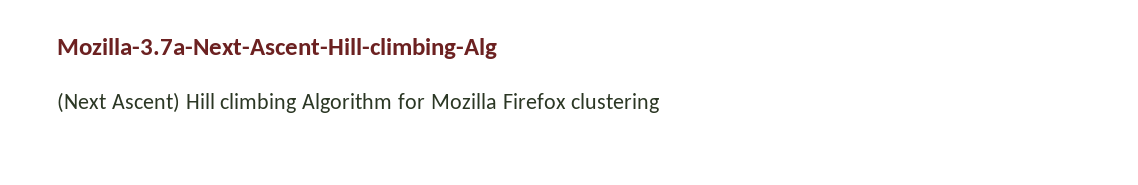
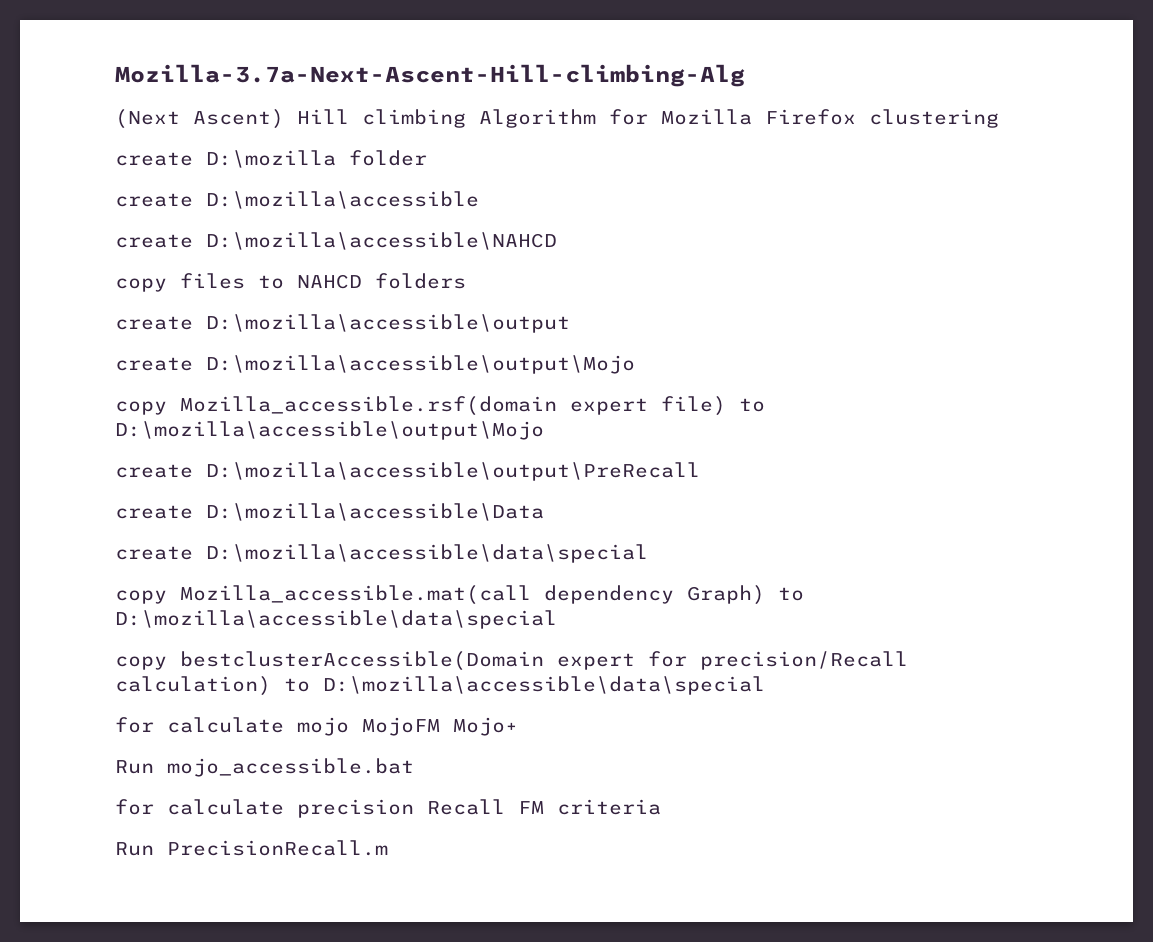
(660, 103) none -> [115,150,427,168] [115,191,479,209] [115,232,557,250] [115,273,466,292] [115,314,570,333] [115,355,635,374] [115,396,765,416] [115,421,544,440] [115,462,700,481] [115,503,544,521] [115,544,648,563] [115,585,804,605] [115,610,557,629] [115,651,908,671] [115,676,765,696] [115,717,518,736] [115,758,414,777] [115,799,661,818] [115,840,388,856] // create D:\mozilla folder // create D:\mozilla\accessible // create D:\mozilla\accessible\NAHCD // copy files to NAHCD folders // create D:\mozilla\accessible\output // create D:\mozilla\accessible\output\Mojo // copy Mozilla_accessible.rsf(domain expert file) to D:\mozilla\accessible\output\Mojo // create D:\mozilla\accessible\output\PreRecall // create D:\mozilla\accessible\Data // create D:\mozilla\accessible\data\special // copy Mozilla_accessible.mat(call dependency Graph) to D:\mozilla\accessible\data\special // copy bestclusterAccessible(Domain expert for precision/Recall calculation) to D:\mozilla\accessible\data\special // for calculate mojo MojoFM Mojo+ // Run mojo_accessible.bat // for calculate precision Recall FM criteria // Run PrecisionRecall.m

